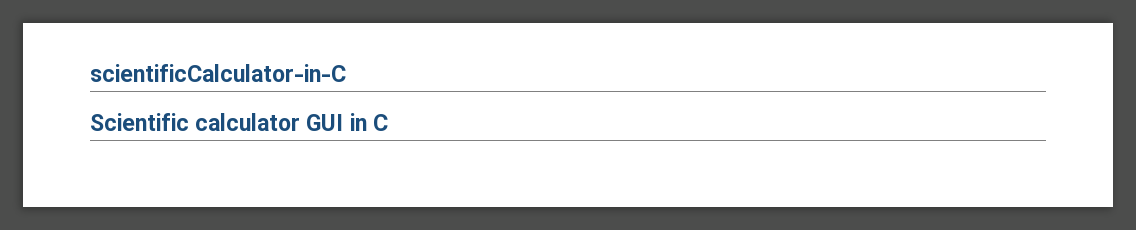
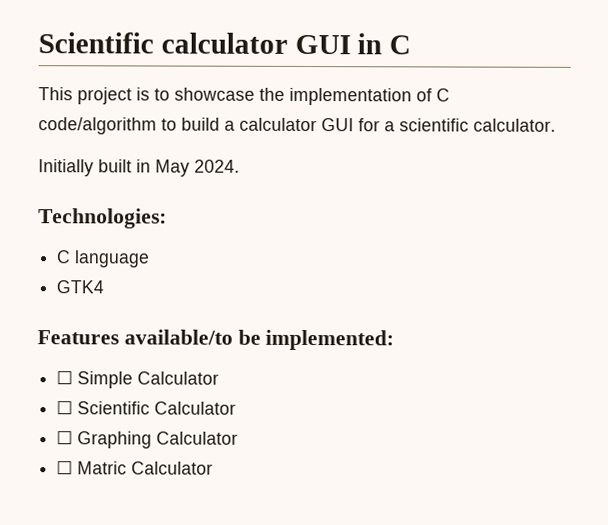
[90,64,346,82] scientificCalculator-in-C // -> (38, 43) none
(388, 122) none -> [38,87,450,106] [38,117,556,135] [38,159,240,177] [38,208,167,229] [56,250,151,268] [56,280,105,294] [37,329,395,351] [56,370,220,389] [56,400,237,415] [56,430,239,449] [56,460,214,475] // This project is to showcase the implementation of C code/algorithm to build a calculator GUI for a scientific calculator. // Initially built in May 2024. // Technologies: // C language // GTK4 // Features available/to be implemented: // ☐ Simple Calculator // ☐ Scientific Calculator // ☐ Graphing Calculator // ☐ Matric Calculator

